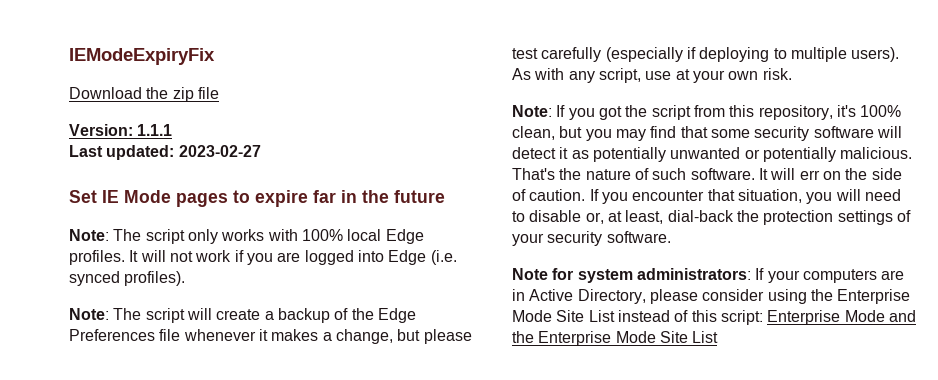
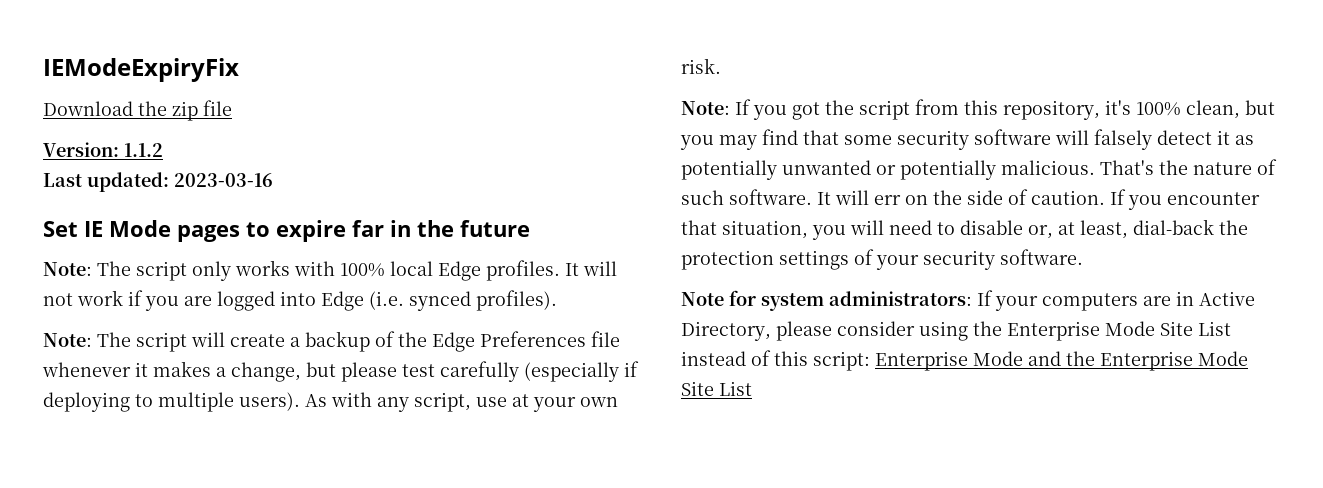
[137,124,173,136] 1.1.1 -> [124,143,163,157] 1.1.2
[178,145,261,157] 2023-02-27 -> [174,173,273,187] 2023-03-16
(902, 132) none -> [1094,129,1152,150] falsely

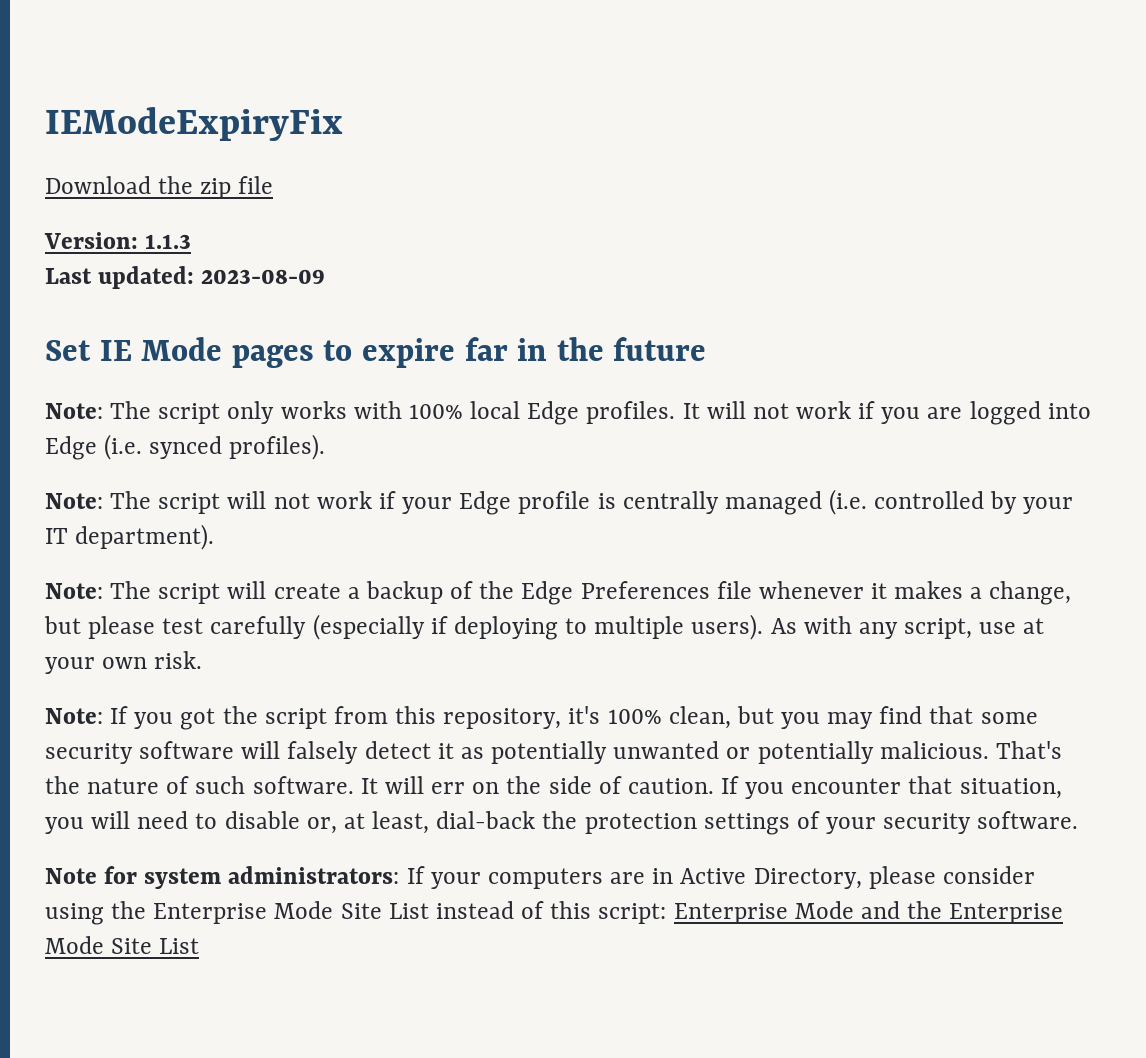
[124,143,163,157] 1.1.2 -> [145,234,192,249] 1.1.3
[174,173,273,187] 2023-03-16 -> [201,269,326,284] 2023-08-09
(557, 300) none -> [45,489,1074,515] [45,524,215,550] // Note: The script will not work if your Edge profile is centrally managed (i.e. controlled by your IT department).

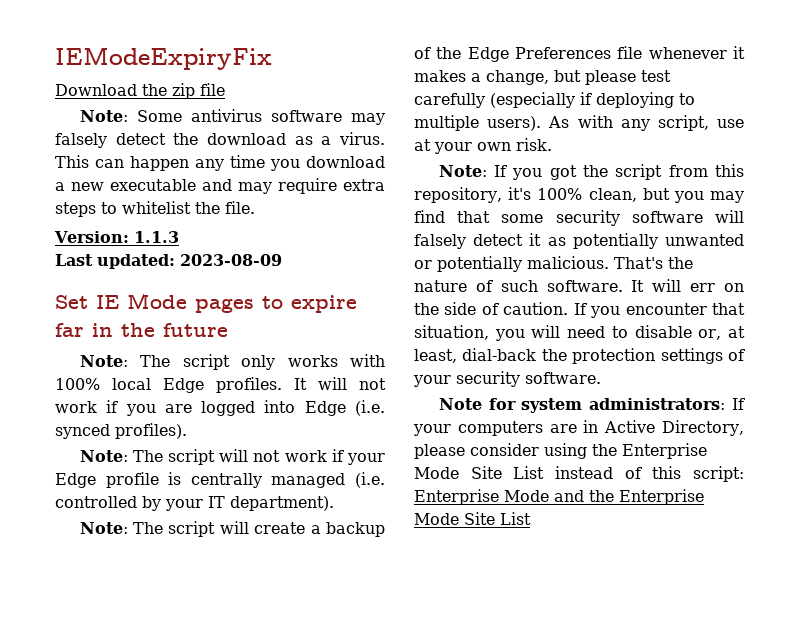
(274, 185) none -> [79,109,385,125] [55,132,385,148] [55,155,385,171] [55,178,385,194] [55,201,255,217] // Note: Some antivirus software may falsely detect the download as a virus. This can happen any time you download a new executable and may require extra steps to whitelist the file.

